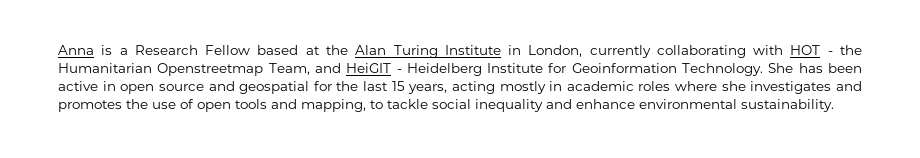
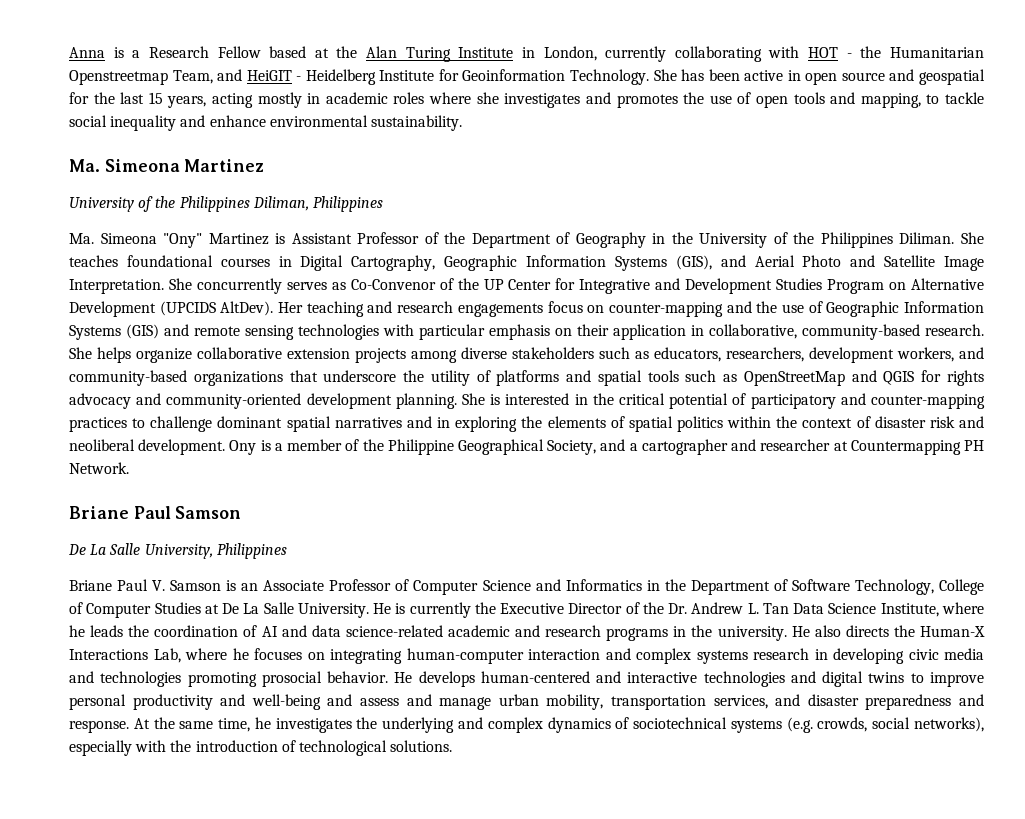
(834, 105) none -> [69,159,265,172] [69,196,383,212] [69,232,984,248] [69,255,985,271] [69,278,985,294] [69,301,984,317] [69,324,984,340] [69,347,984,363] [69,370,984,386] [69,393,986,409] [69,416,984,432] [69,439,984,455] [69,462,129,474] [69,506,242,519] [68,543,287,559] [69,579,985,595] [69,602,984,618] [69,625,986,641] [69,648,984,664] [69,671,984,687] [69,694,985,710] [69,717,985,733] [69,740,453,756] // Ma. Simeona Martinez // University of the Philippines Diliman, Philippines // Ma. Simeona "Ony" Martinez is Assistant Professor of the Department of Geography in the University of the Philippines Diliman. She teaches foundational courses in Digital Cartography, Geographic Information Systems (GIS), and Aerial Photo and Satellite Image Interpretation. She concurrently serves as Co-Convenor of the UP Center for Integrative and Development Studies Program on Alternative Development (UPCIDS AltDev). Her teaching and research engagements focus on counter-mapping and the use of Geographic Information Systems (GIS) and remote sensing technologies with particular emphasis on their application in collaborative, community-based research. She helps organize collaborative extension projects among diverse stakeholders such as educators, researchers, development workers, and community-based organizations that underscore the utility of platforms and spatial tools such as OpenStreetMap and QGIS for rights advocacy and community-oriented development planning. She is interested in the critical potential of participatory and counter-mapping practices to challenge dominant spatial narratives and in exploring the elements of spatial politics within the context of disaster risk and neoliberal development. Ony is a member of the Philippine Geographical Society, and a cartographer and researcher at Countermapping PH Network. // Briane Paul Samson // De La Salle University, Philippines // Briane Paul V. Samson is an Associate Professor of Computer Science and Informatics in the Department of Software Technology, College of Computer Studies at De La Salle University. He is currently the Executive Director of the Dr. Andrew L. Tan Data Science Institute, where he leads the coordination of AI and data science-related academic and research programs in the university. He also directs the Human-X Interactions Lab, where he focuses on integrating human-computer interaction and complex systems research in developing civic media and technologies promoting prosocial behavior. He develops human-centered and interactive technologies and digital twins to improve personal productivity and well-being and assess and manage urban mobility, transportation services, and disaster preparedness and response. At the same time, he investigates the underlying and complex dynamics of sociotechnical systems (e.g. crowds, social networks), especially with the introduction of technological solutions.

